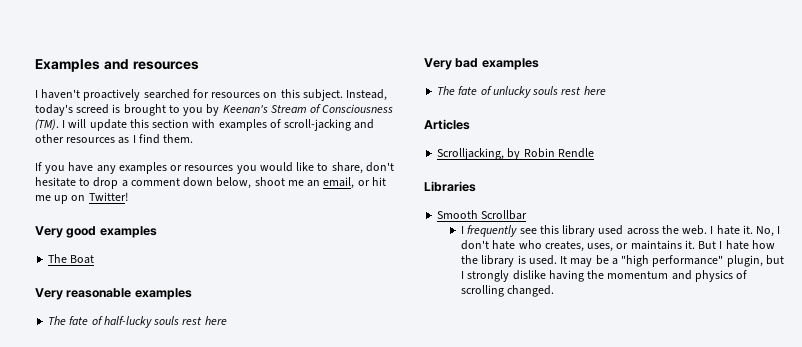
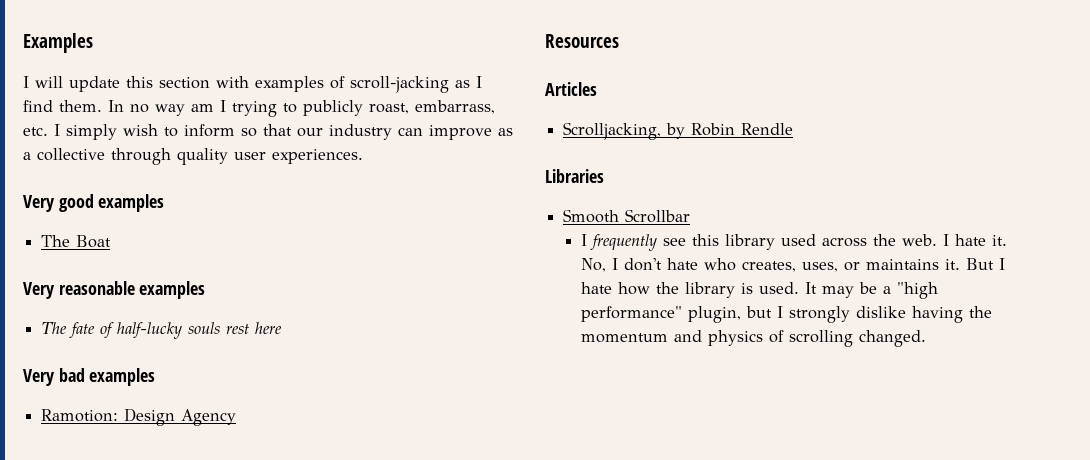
[103,59,199,70] [35,89,388,101] [35,104,394,116] [35,119,66,130] and resources // I haven't proactively searched for resources on this subject. Instead, today's screed is brought to you by Keenan's Stream of Consciousness (TM). I -> [23,76,29,88] // I
[354,119,375,129] [35,134,116,143] and other resources -> (449, 84) none
[35,162,394,174] [35,177,386,189] [35,192,128,204] // If you have any examples or resources you would like to share, don't hesitate to drop a comment down below, shoot me an email, or hit me up on Twitter! -> [108,100,495,117] [23,124,513,140] [23,148,363,165] In no way am I trying to publicly roast, embarrass, etc. I simply wish to inform so that our industry can improve as a collective through quality user experiences.
[437,86,606,98] The fate of unlucky souls rest here -> [41,408,237,426] [545,34,619,48] Ramotion: Design Agency // Resources

